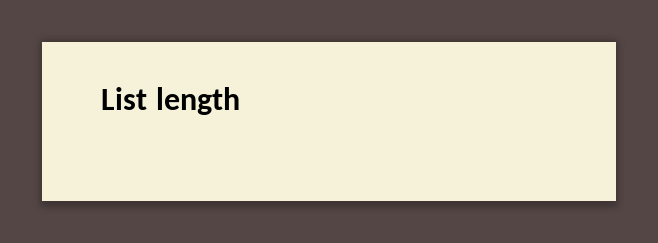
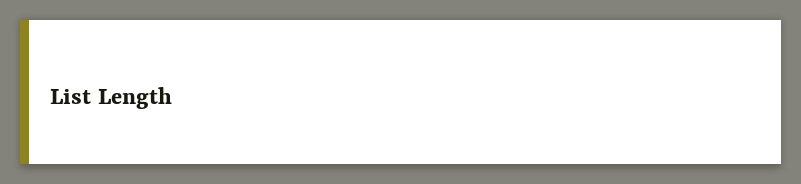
[155,87,240,115] length -> [98,87,173,109] Length

